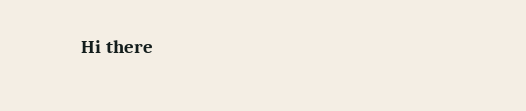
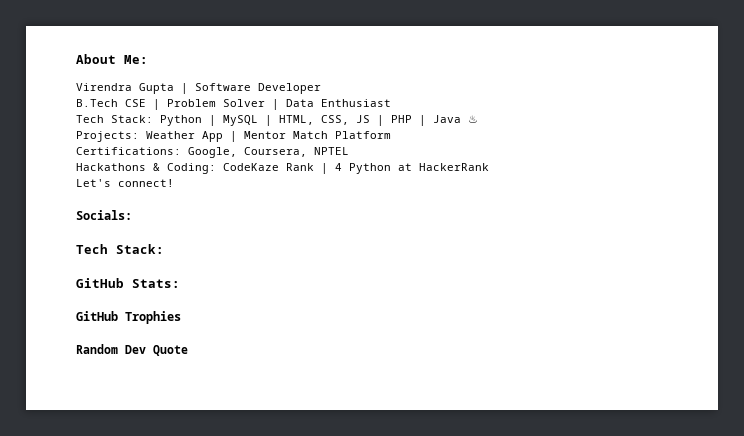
[81,40,153,53] Hi there -> [76,54,148,64] [76,83,321,94] [76,99,391,110] [76,114,478,126] [76,131,391,142] [76,147,349,158] [76,163,489,174] [76,179,174,187] [76,210,132,220] [76,244,164,254] [76,278,180,288] [76,311,181,324] [76,344,188,356] About Me: // Virendra Gupta | Software Developer // B.Tech CSE | Problem Solver | Data Enthusiast // Tech Stack: Python | MySQL | HTML, CSS, JS | PHP | Java ♨ // Projects: Weather App | Mentor Match Platform // Certifications: Google, Coursera, NPTEL // Hackathons & Coding: CodeKaze Rank | 4 Python at HackerRank // Let's connect! // Socials: // Tech Stack: // GitHub Stats: // GitHub Trophies // Random Dev Quote

